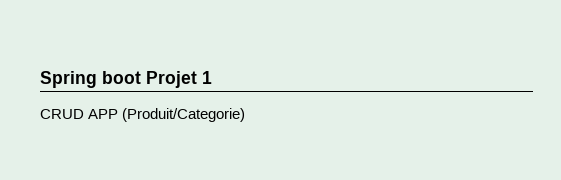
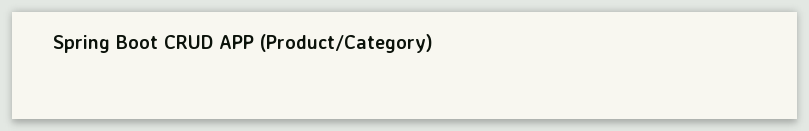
[102,71,212,88] boot Projet 1 // -> [116,35,158,49] Boot
[122,108,246,122] (Produit/Categorie) -> [260,34,433,53] (Product/Category)

